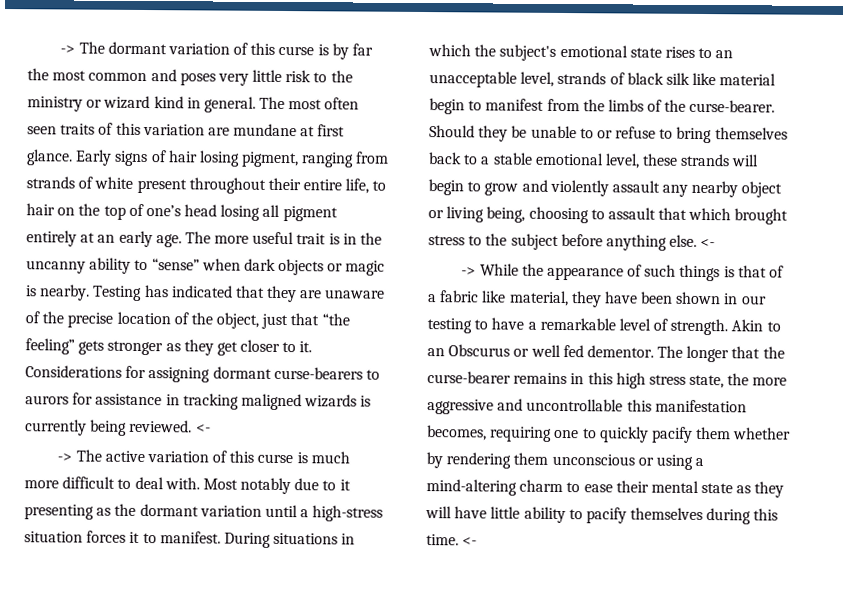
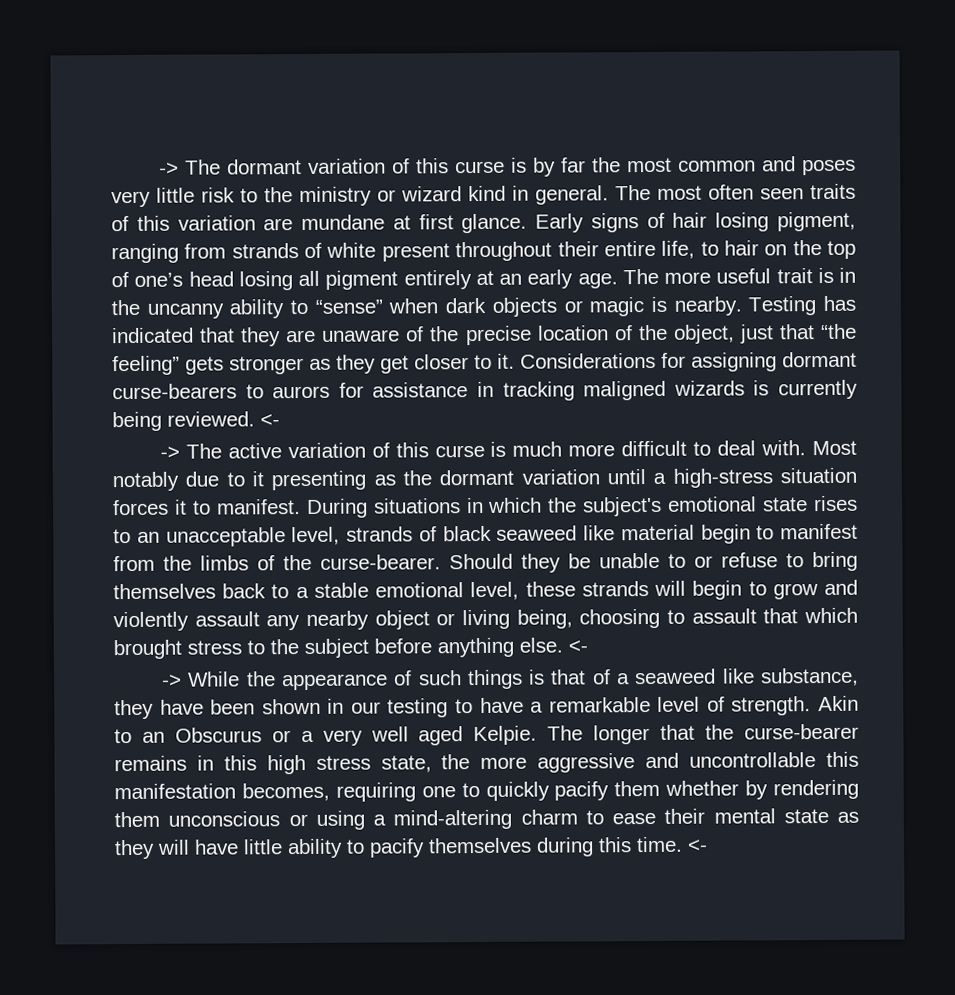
[665,72,690,85] silk -> [496,525,578,541] seaweed
[439,290,569,307] fabric like material, -> [634,667,860,687] seaweed like substance,
[530,344,654,358] well fed dementor. -> [300,725,538,746] a very well aged Kelpie.

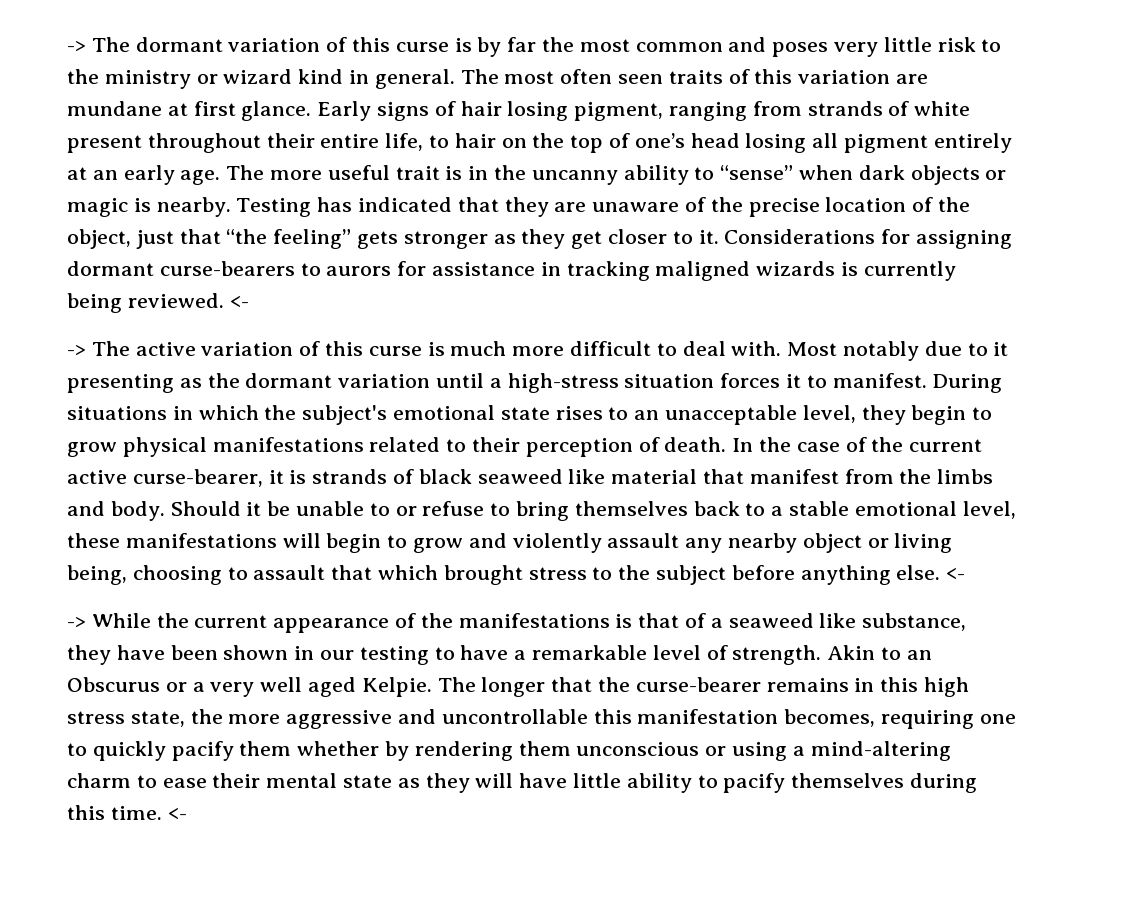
(341, 536) none -> [861,405,993,425] [67,437,983,457] [67,469,307,487] they begin to grow physical manifestations related to their perception of death. In the case of the current active curse-bearer, it is
[700,524,775,544] begin to -> [703,469,745,484] that
[257,553,561,573] of the curse-bearer. Should they -> [67,501,262,521] and body. Should it
[581,581,649,597] strands -> [125,533,277,548] manifestations
(276, 679) none -> [194,615,268,628] current
[417,669,523,690] such things -> [420,613,610,628] the manifestations

